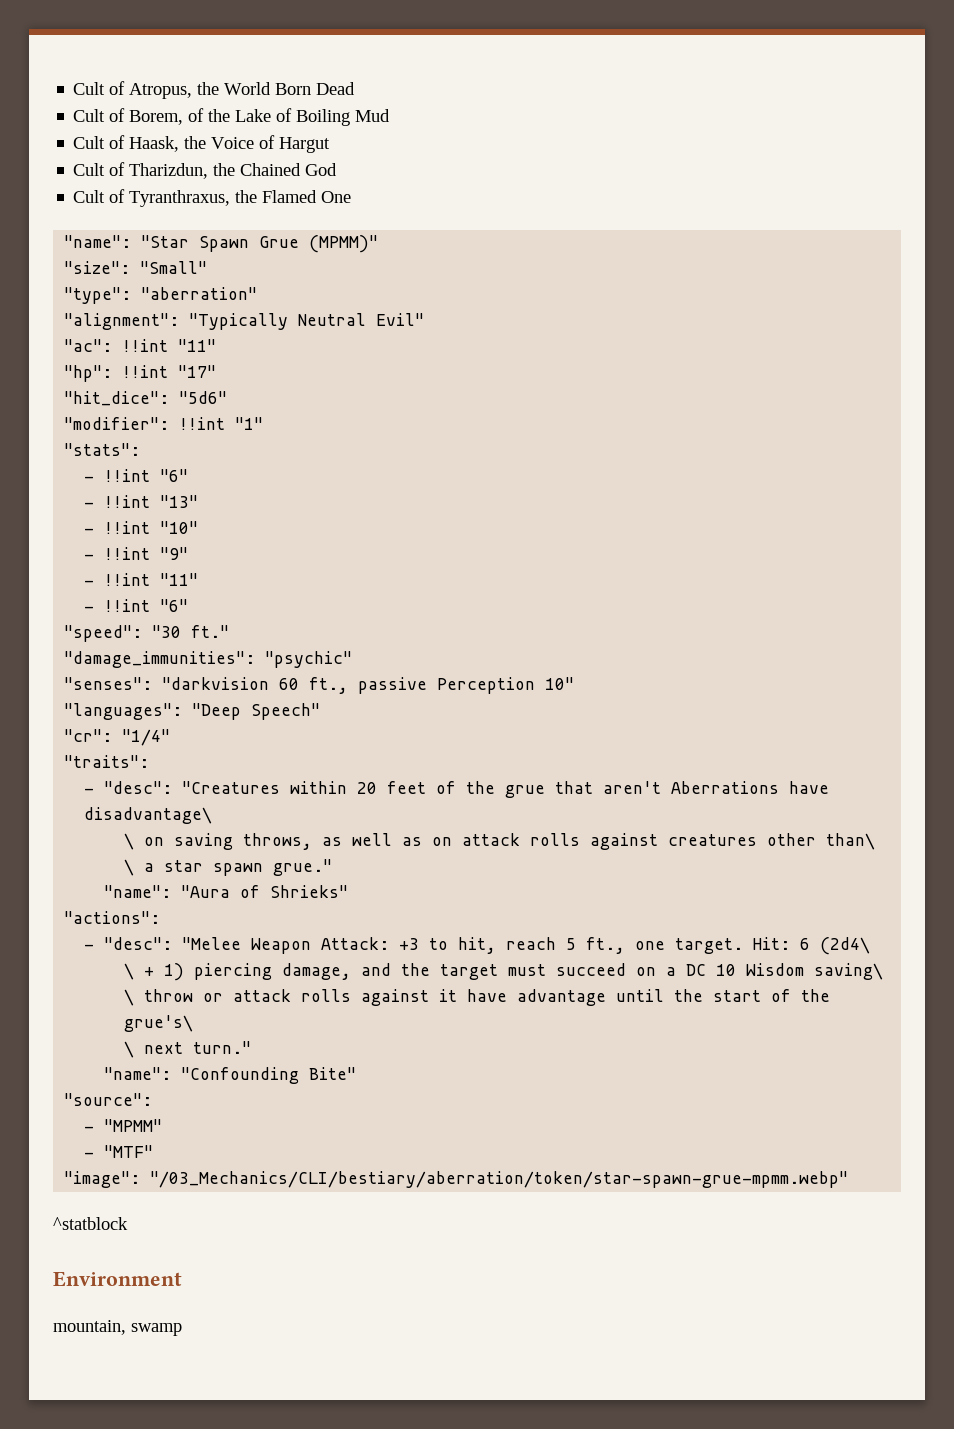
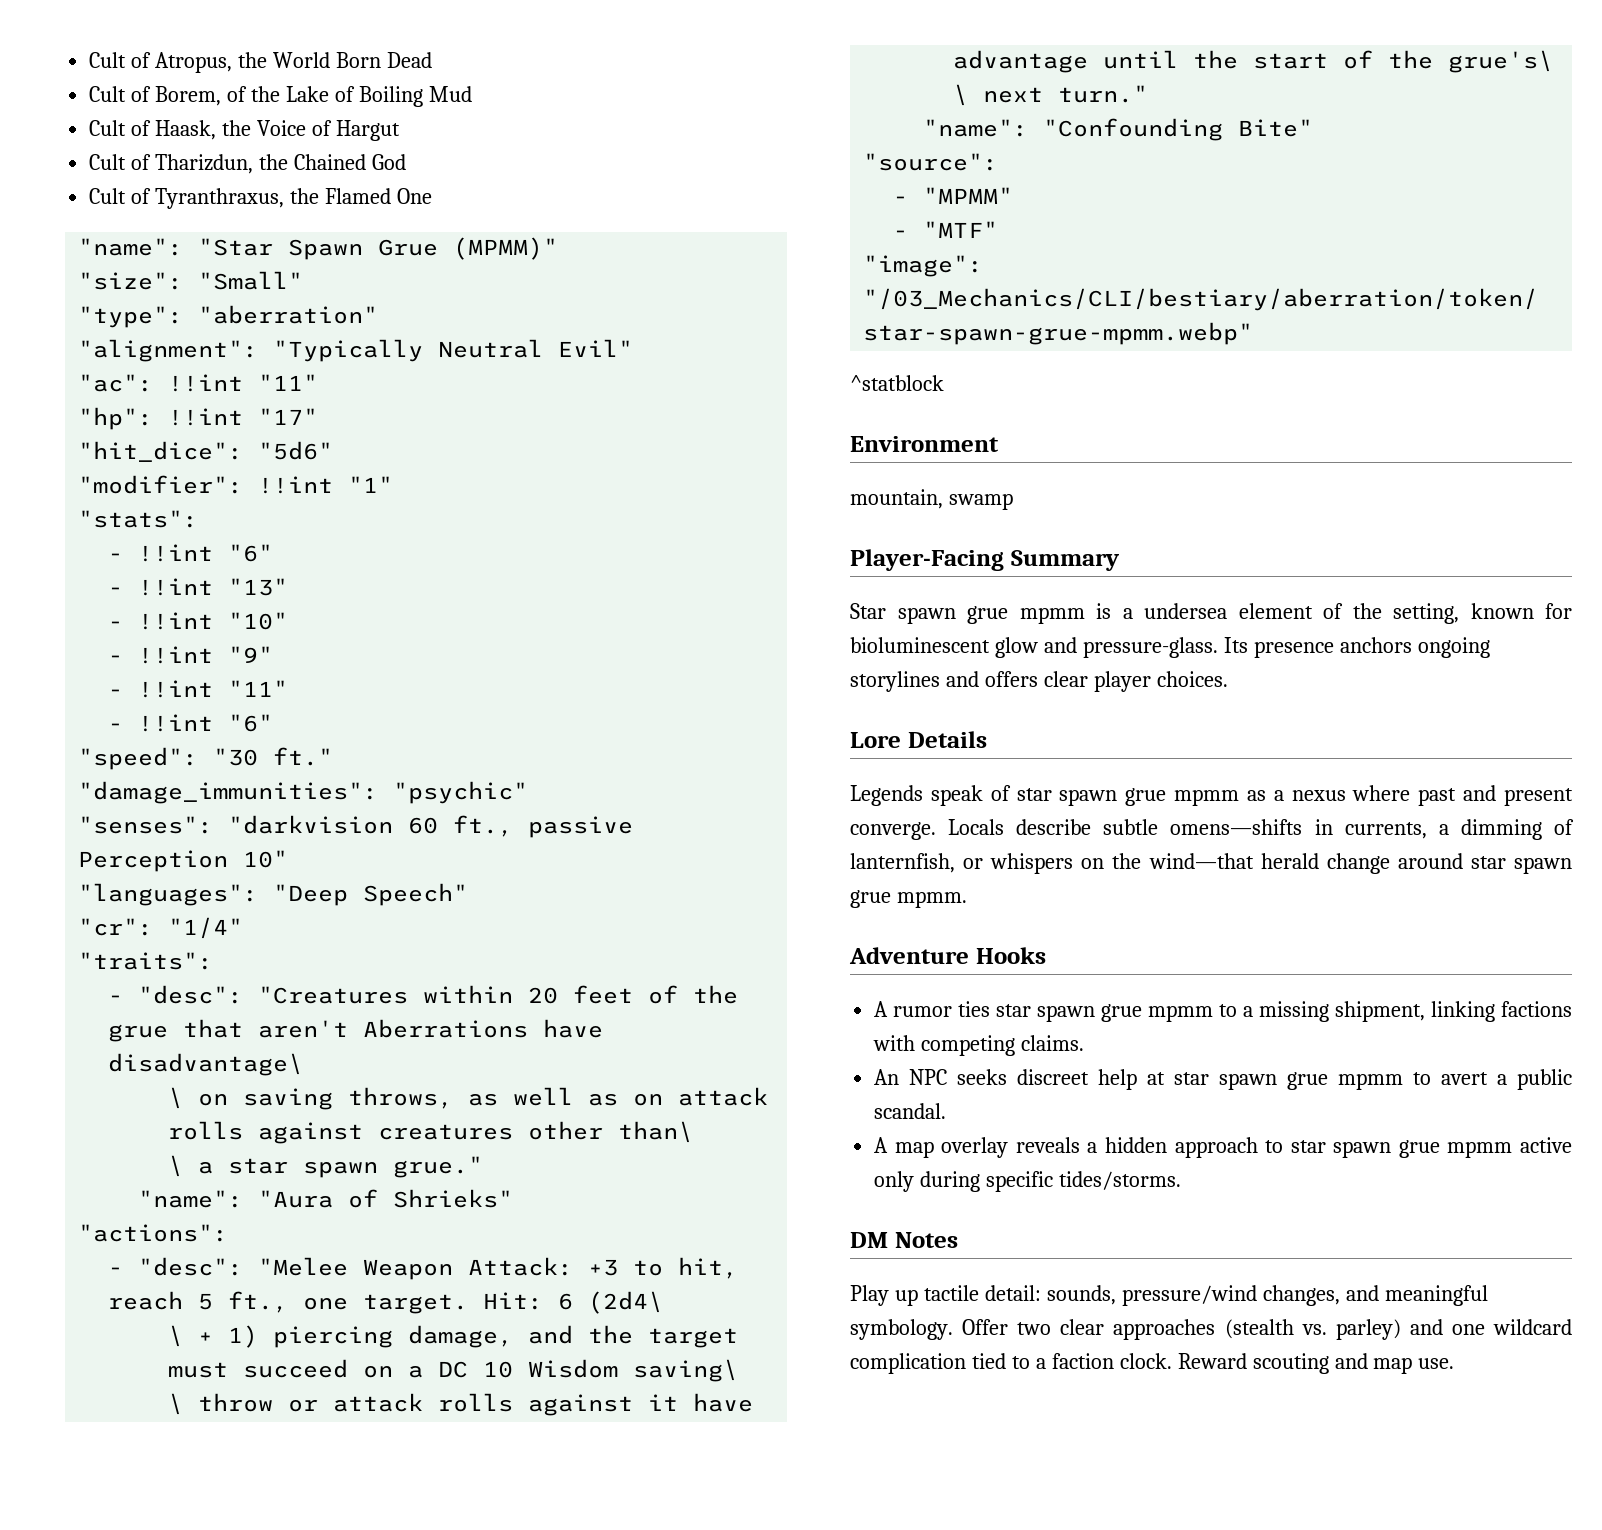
(182, 1329) none -> [850,549,1120,571] [850,603,1572,624] [850,637,1490,658] [850,671,1228,692] [850,731,987,748] [850,785,1573,806] [850,819,1574,840] [850,853,1572,874] [850,890,967,908] [849,947,1046,964] [874,1001,1572,1022] [873,1035,1085,1056] [874,1069,1572,1090] [874,1103,947,1119] [874,1137,1572,1158] [874,1171,1182,1192] [850,1232,958,1248] [850,1285,1488,1306] [850,1319,1572,1340] [850,1353,1455,1374] // Player-Facing Summary // Star spawn grue mpmm is a undersea element of the setting, known for bioluminescent glow and pressure-glass. Its presence anchors ongoing storylines and offers clear player choices. // Lore Details // Legends speak of star spawn grue mpmm as a nexus where past and present converge. Locals describe subtle omens—shifts in currents, a dimming of lanternfish, or whispers on the wind—that herald change around star spawn grue mpmm. // Adventure Hooks // A rumor ties star spawn grue mpmm to a missing shipment, linking factions with competing claims. // An NPC seeks discreet help at star spawn grue mpmm to avert a public scandal. // A map overlay reveals a hidden approach to star spawn grue mpmm active only during specific tides/storms. // DM Notes // Play up tactile detail: sounds, pressure/wind changes, and meaningful symbology. Offer two clear approaches (stealth vs. parley) and one wildcard complication tied to a faction clock. Reward scouting and map use.

